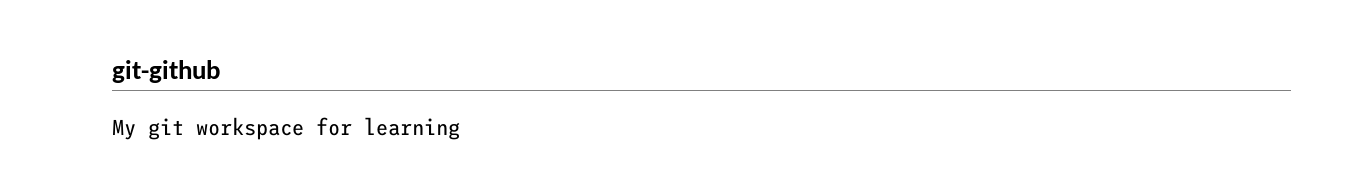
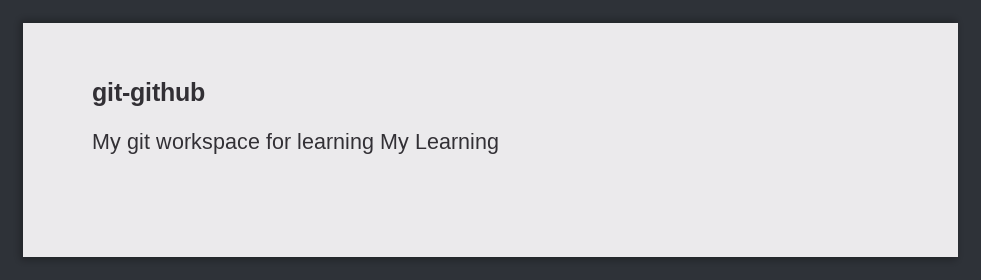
(460, 128) none -> [380,133,499,154] My Learning

